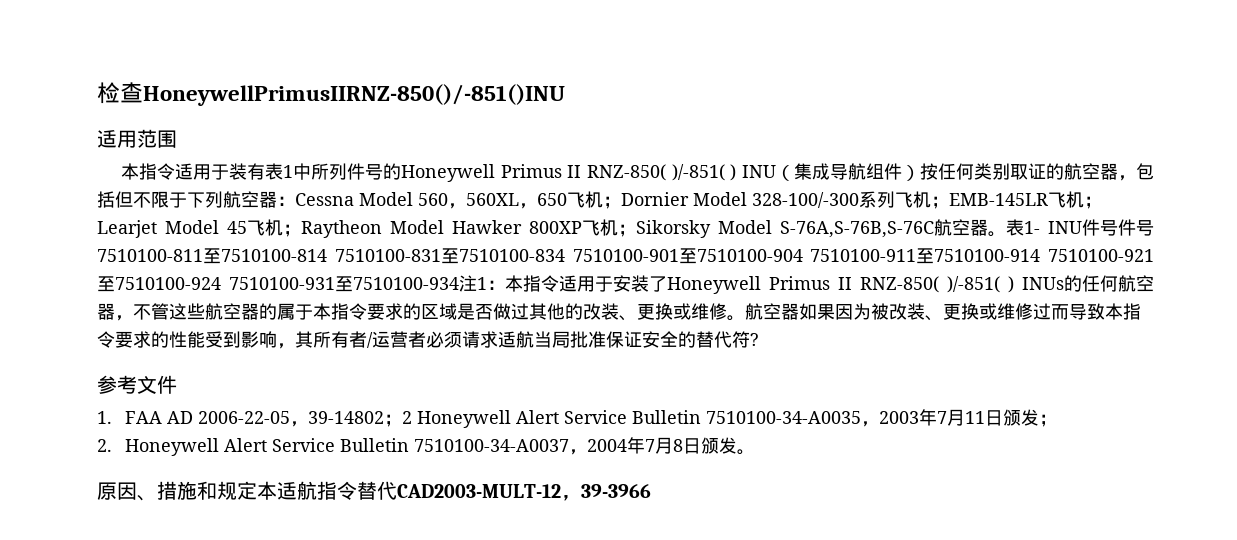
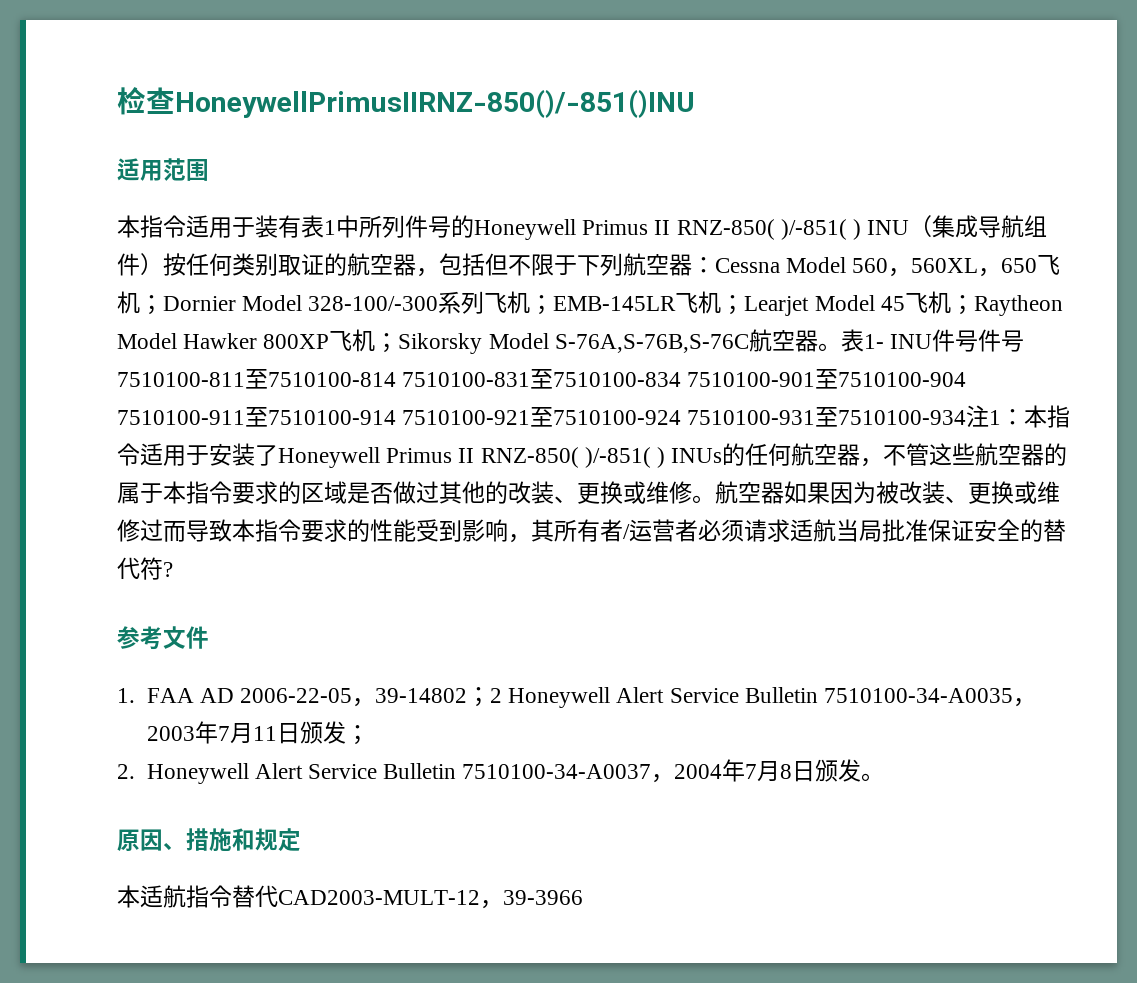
(257, 490) none -> (301, 840) //

